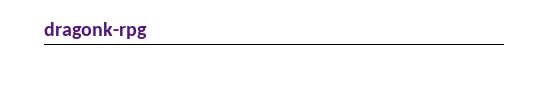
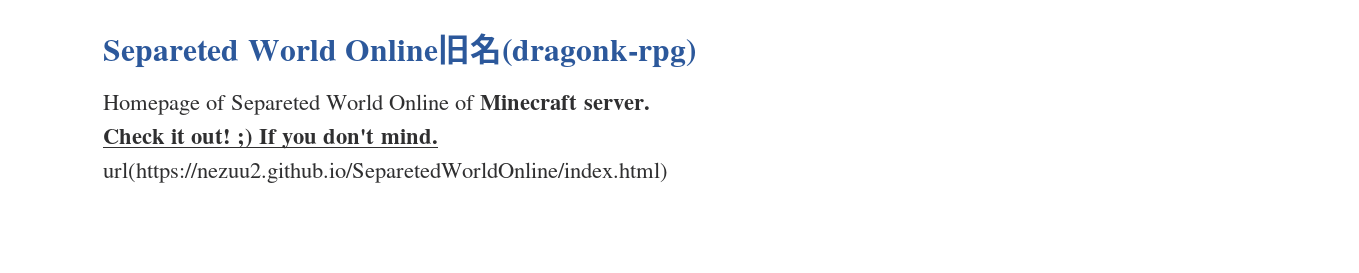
[44,22,147,39] dragonk-rpg -> [103,33,697,68] [103,94,650,115] [103,128,438,149] [103,162,668,183] Separeted World Online旧名(dragonk-rpg) // Homepage of Separeted World Online of Minecraft server. // Check it out! ;) If you don't mind. // url(https://nezuu2.github.io/SeparetedWorldOnline/index.html)

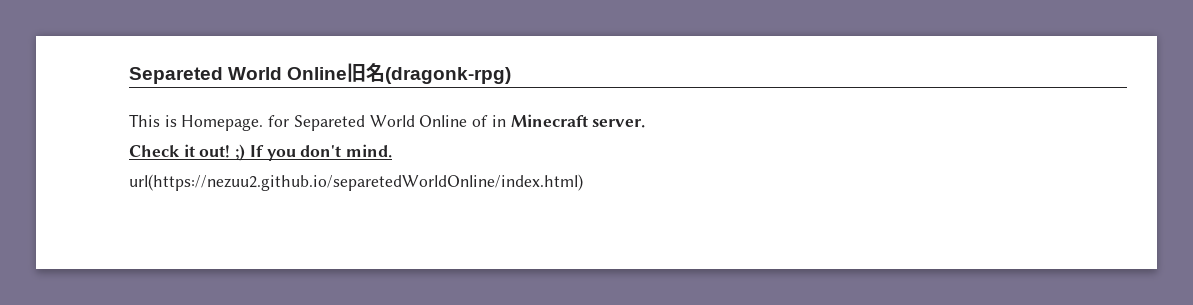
[103,95,227,115] Homepage of -> [129,114,290,131] This is Homepage. for
(476, 102) none -> [491,115,506,127] in
[103,162,668,183] url(https://nezuu2.github.io/SeparetedWorldOnline/index.html) -> [129,174,583,191] url(https://nezuu2.github.io/separetedWorldOnline/index.html)

